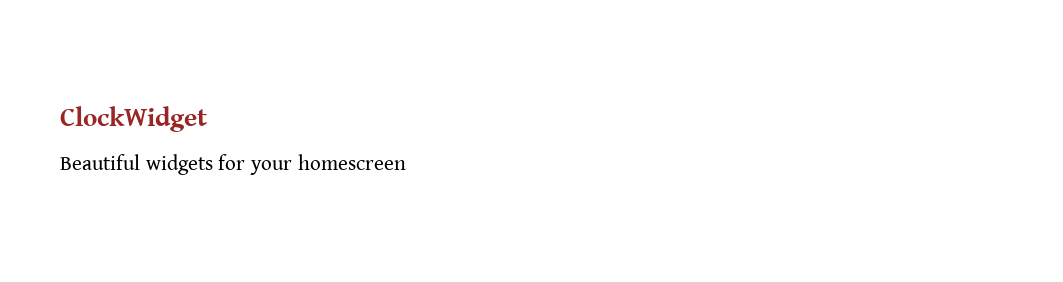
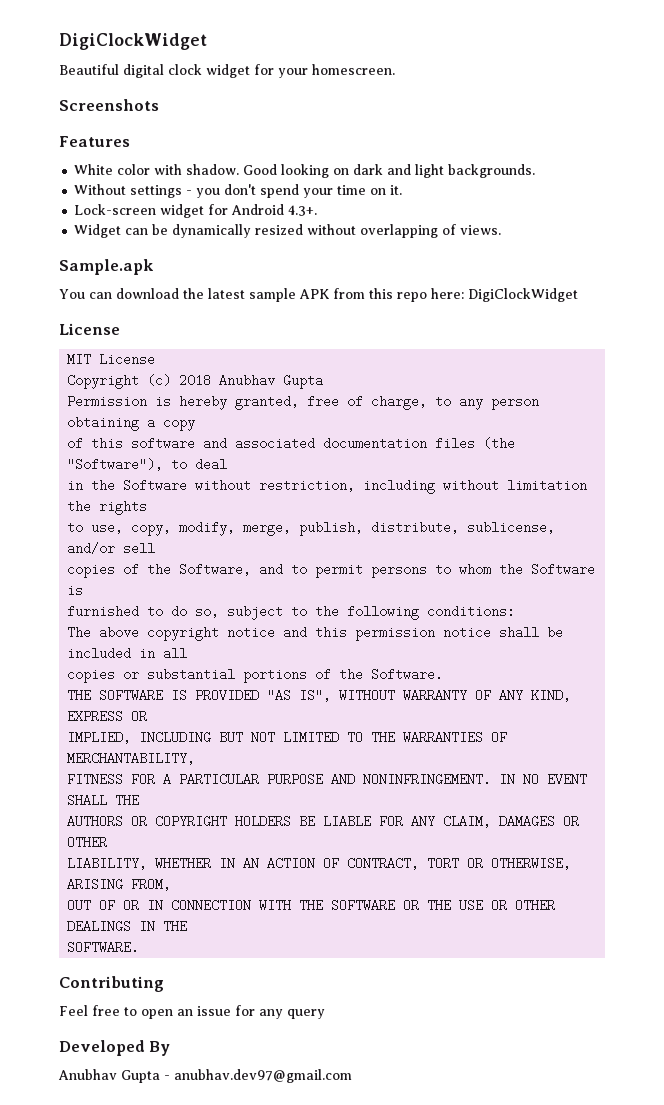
[60,106,207,132] ClockWidget -> [59,33,207,50] DigiClockWidget
[145,154,406,175] widgets for your homescreen -> [123,64,395,78] [59,99,159,111] [59,136,130,147] [74,164,536,178] [74,184,403,198] [74,204,318,218] [74,224,502,238] [59,259,154,275] [59,288,578,302] [59,323,120,335] [67,353,156,366] [67,374,324,389] [67,395,540,410] [67,416,196,431] [67,437,516,450] [67,458,228,471] [67,479,588,494] [67,500,148,515] [67,521,556,536] [67,542,156,555] [67,563,596,578] [67,586,84,595] [67,605,516,620] [67,626,564,641] [67,647,188,660] [67,668,444,683] [67,689,572,702] [67,710,148,723] [67,731,508,744] [67,752,196,765] [67,773,588,786] [67,794,140,807] [67,815,580,828] [67,836,108,849] [67,857,572,870] [67,878,172,891] [67,899,556,912] [67,920,188,933] [67,941,140,954] [59,976,164,992] [59,1005,325,1019] [59,1040,171,1056] [58,1069,352,1083] digital clock widget for your homescreen. // Screenshots // Features // White color with shadow. Good looking on dark and light backgrounds. // Without settings - you don't spend your time on it. // Lock-screen widget for Android 4.3+. // Widget can be dynamically resized without overlapping of views. // Sample.apk // You can download the latest sample APK from this repo here: DigiClockWidget // License // MIT License // Copyright (c) 2018 Anubhav Gupta // Permission is hereby granted, free of charge, to any person obtaining a copy // of this software and associated documentation files (the "Software"), to deal // in the Software without restriction, including without limitation the rights // to use, copy, modify, merge, publish, distribute, sublicense, and/or sell // copies of the Software, and to permit persons to whom the Software is // furnished to do so, subject to the following conditions: // The above copyright notice and this permission notice shall be included in all // copies or substantial portions of the Software. // THE SOFTWARE IS PROVIDED "AS IS", WITHOUT WARRANTY OF ANY KIND, EXPRESS OR // IMPLIED, INCLUDING BUT NOT LIMITED TO THE WARRANTIES OF MERCHANTABILITY, // FITNESS FOR A PARTICULAR PURPOSE AND NONINFRINGEMENT. IN NO EVENT SHALL THE // AUTHORS OR COPYRIGHT HOLDERS BE LIABLE FOR ANY CLAIM, DAMAGES OR OTHER // LIABILITY, WHETHER IN AN ACTION OF CONTRACT, TORT OR OTHERWISE, ARISING FROM, // OUT OF OR IN CONNECTION WITH THE SOFTWARE OR THE USE OR OTHER DEALINGS IN THE // SOFTWARE. // Contributing // Feel free to open an issue for any query // Developed By // Anubhav Gupta - anubhav.dev97@gmail.com

